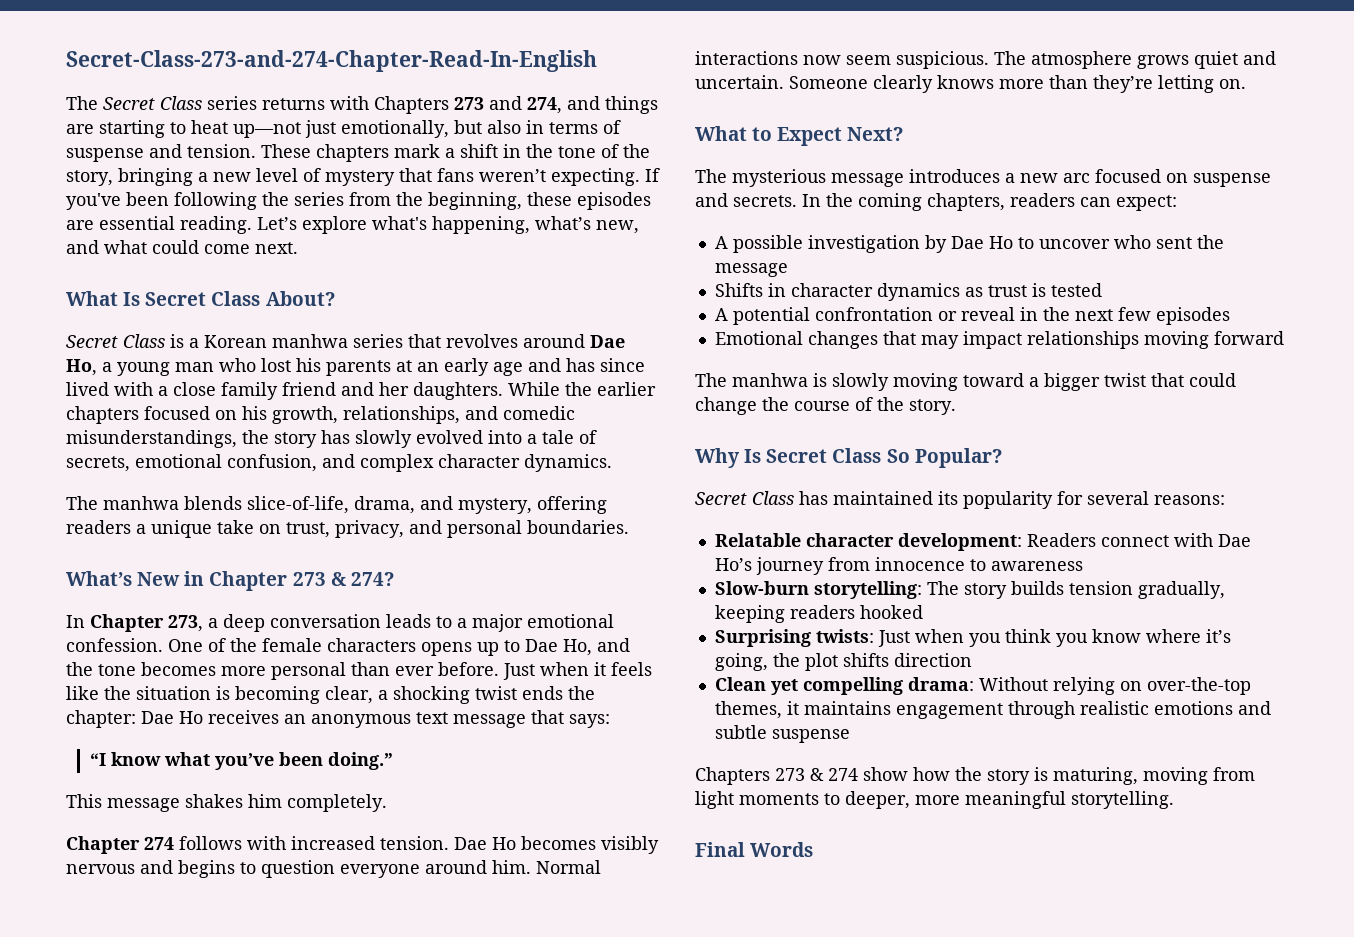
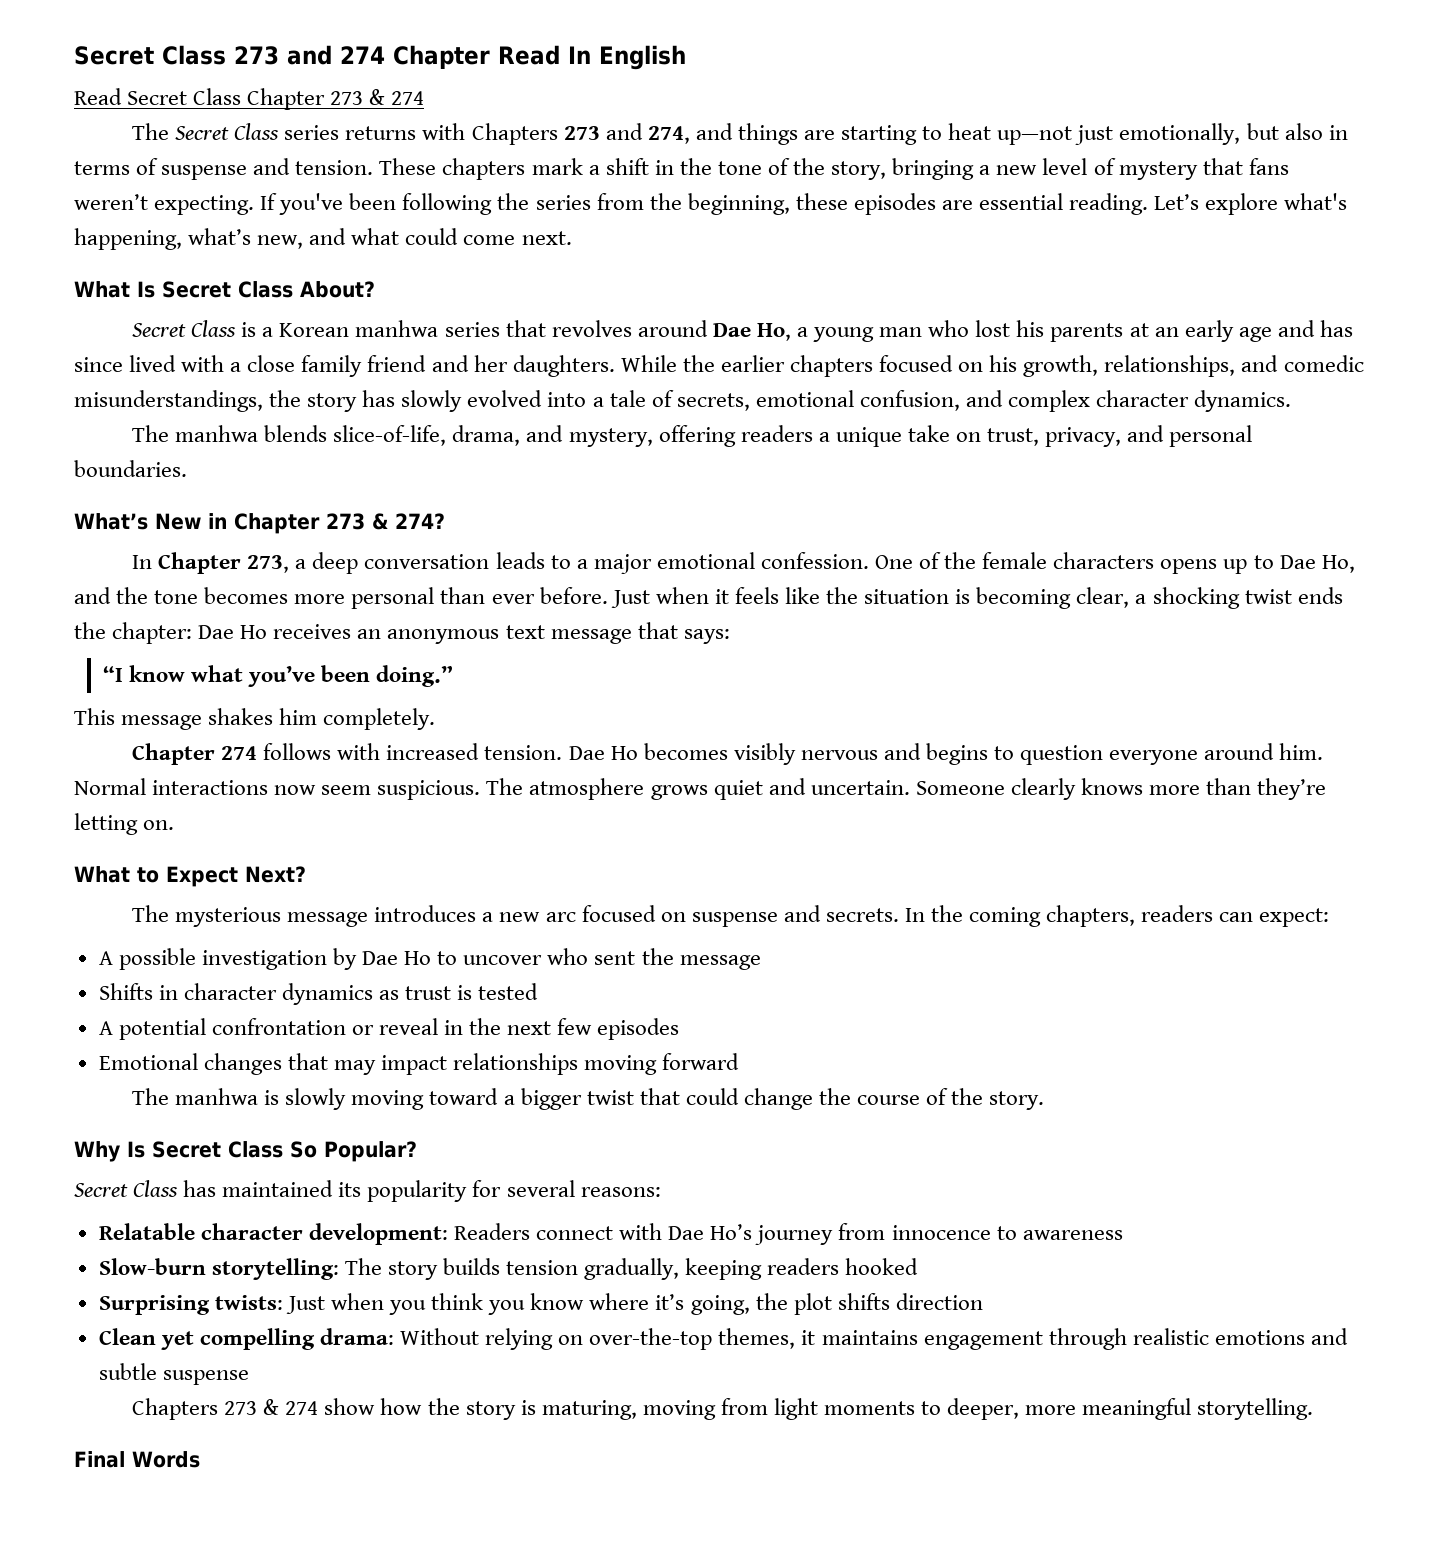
[66,50,597,72] Secret-Class-273-and-274-Chapter-Read-In-English -> [74,45,686,70] [74,88,425,110] Secret Class 273 and 274 Chapter Read In English // Read Secret Class Chapter 273 & 274

